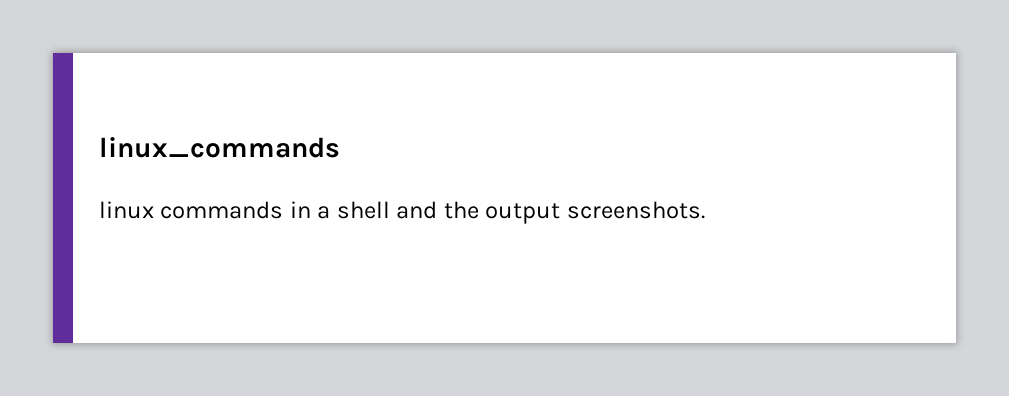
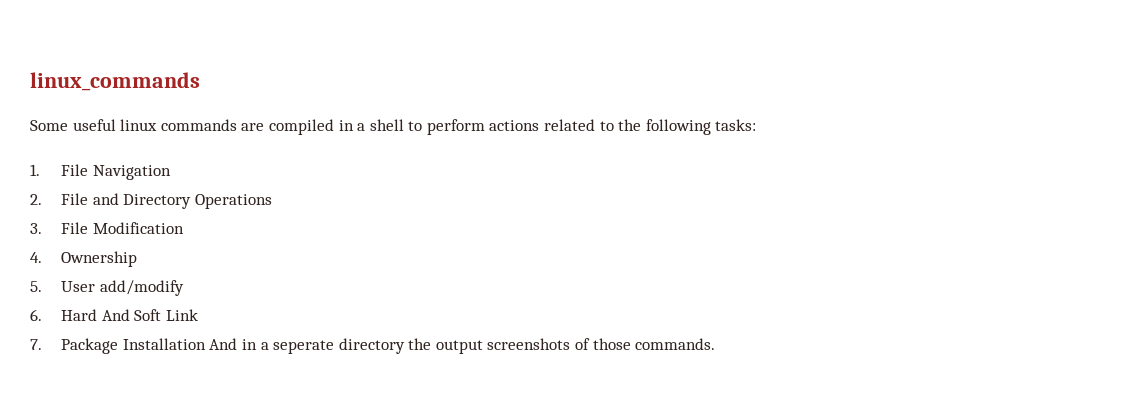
[99,201,705,224] linux commands in a shell and the output screenshots. -> [30,119,757,135] [30,164,171,180] [30,193,272,209] [30,222,184,234] [30,251,138,267] [30,280,184,296] [30,309,198,321] [30,338,716,354] Some useful linux commands are compiled in a shell to perform actions related to the following tasks: // 1. File Navigation // 2. File and Directory Operations // 3. File Modification // 4. Ownership // 5. User add/modify // 6. Hard And Soft Link // 7. Package Installation And in a seperate directory the output screenshots of those commands.

